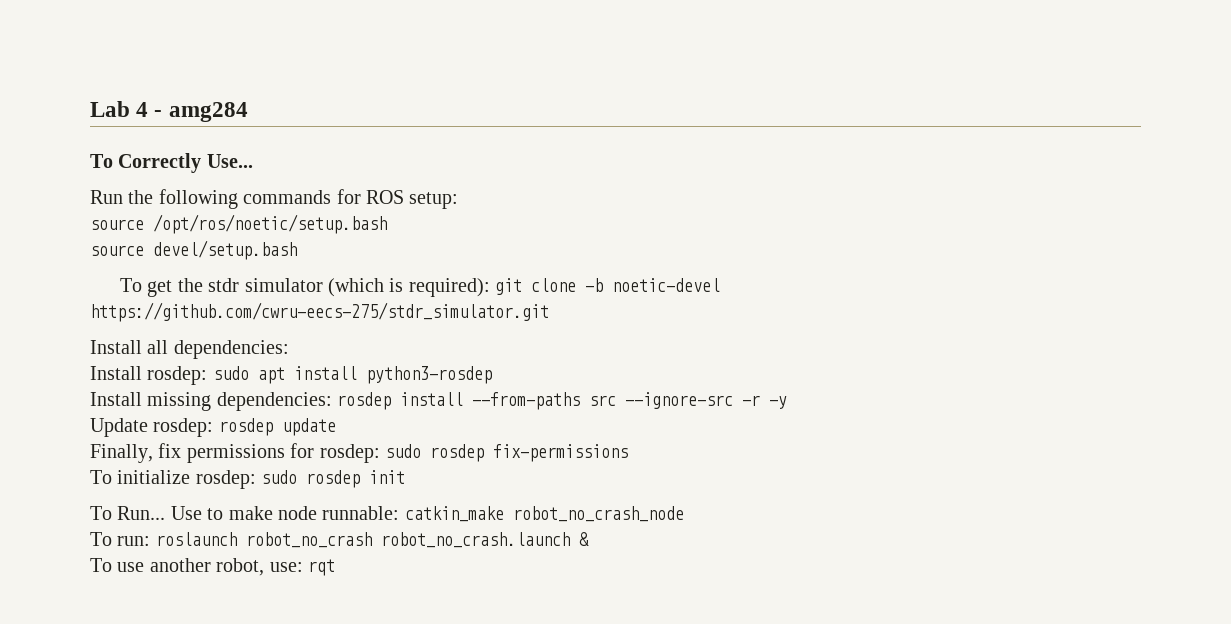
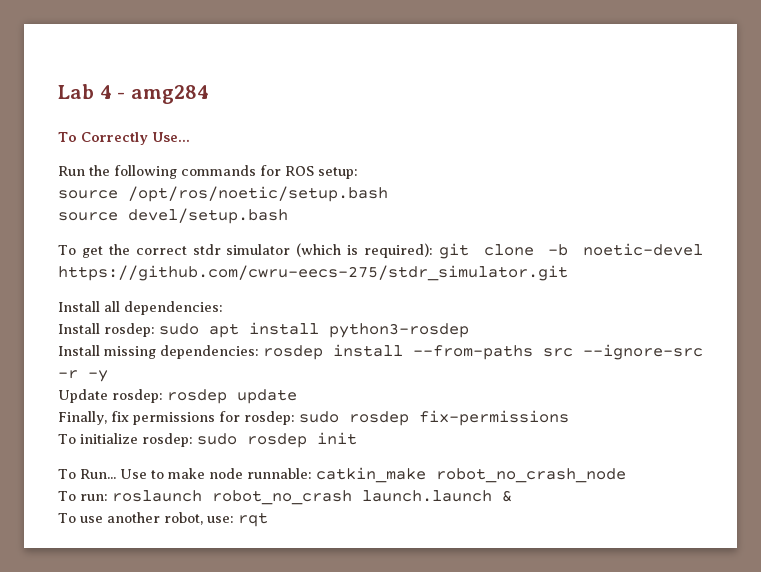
(203, 285) none -> [135,246,187,255] correct
[380,532,570,548] robot_no_crash.launch -> [361,490,492,502] launch.launch

